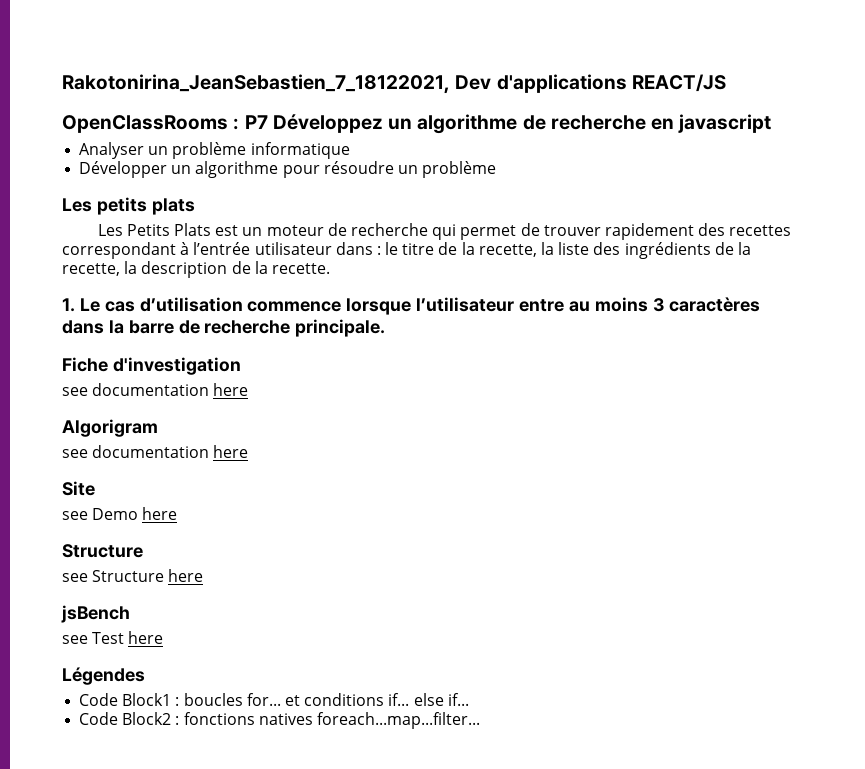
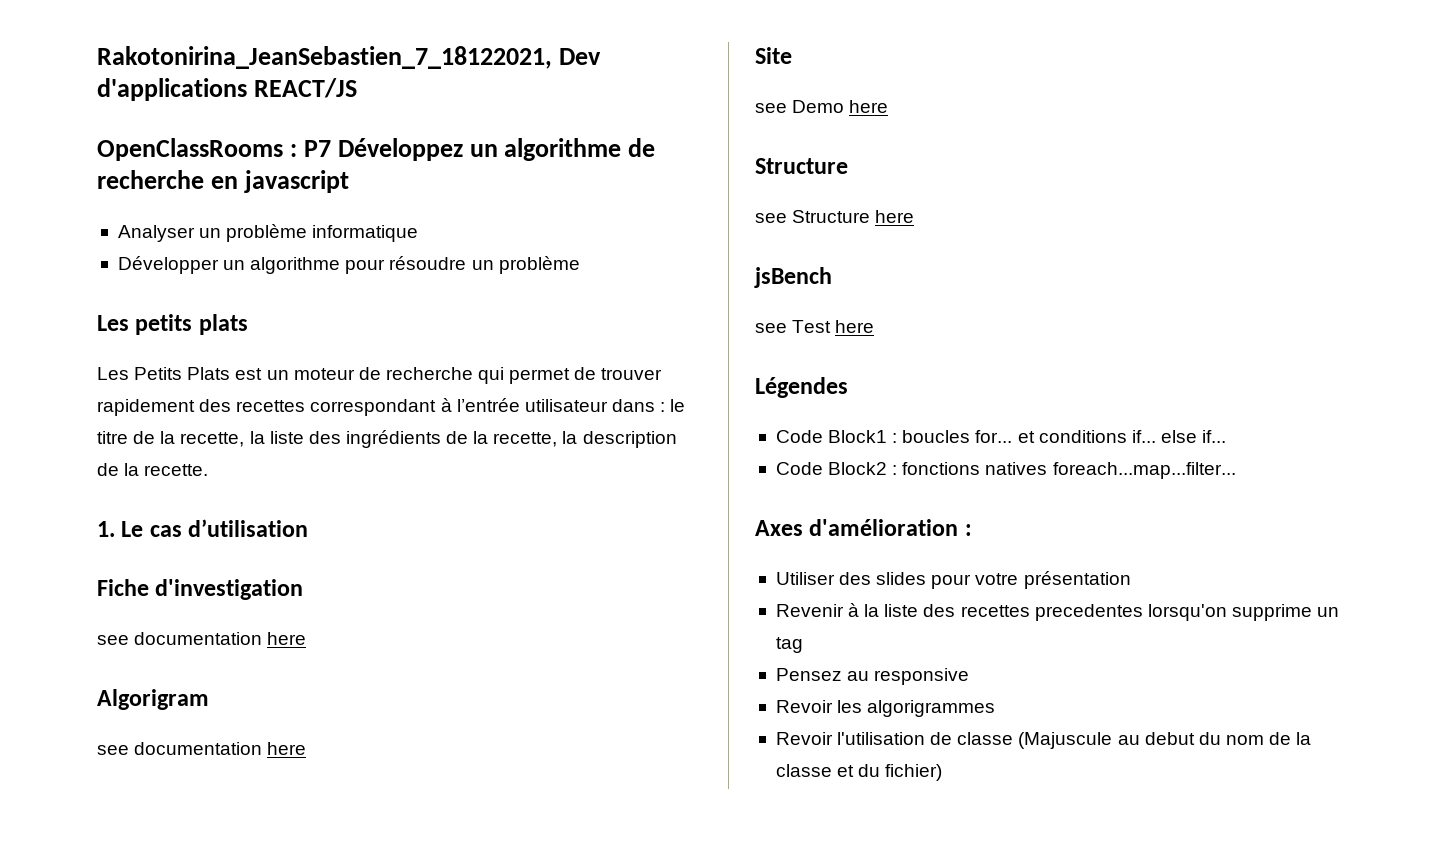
[247,297,761,315] [62,319,386,337] commence lorsque l’utilisateur entre au moins 3 caractères dans la barre de recherche principale. -> (309, 528) none
(480, 720) none -> [755,519,972,536] [775,571,1131,589] [775,603,1340,621] [775,637,803,653] [775,668,970,685] [775,700,996,717] [775,732,1312,749] [775,764,943,781] // Axes d'amélioration : // Utiliser des slides pour votre présentation // Revenir à la liste des recettes precedentes lorsqu'on supprime un tag // Pensez au responsive // Revoir les algorigrammes // Revoir l'utilisation de classe (Majuscule au debut du nom de la classe et du fichier)

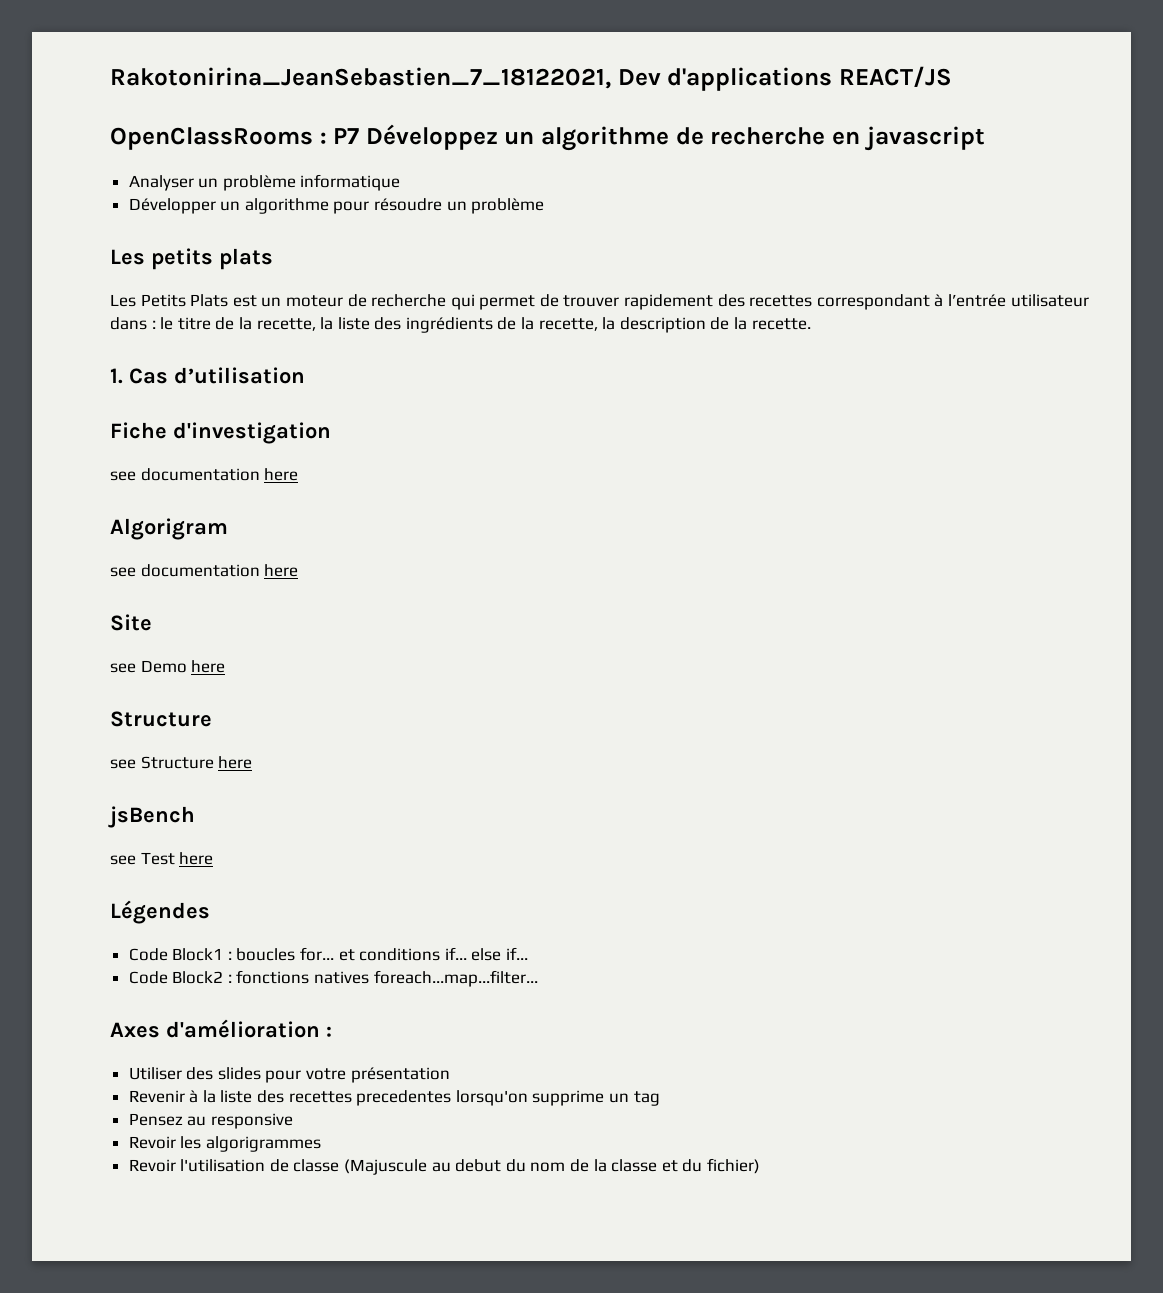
[121,521,182,537] Le cas -> [129,368,168,384] Cas

